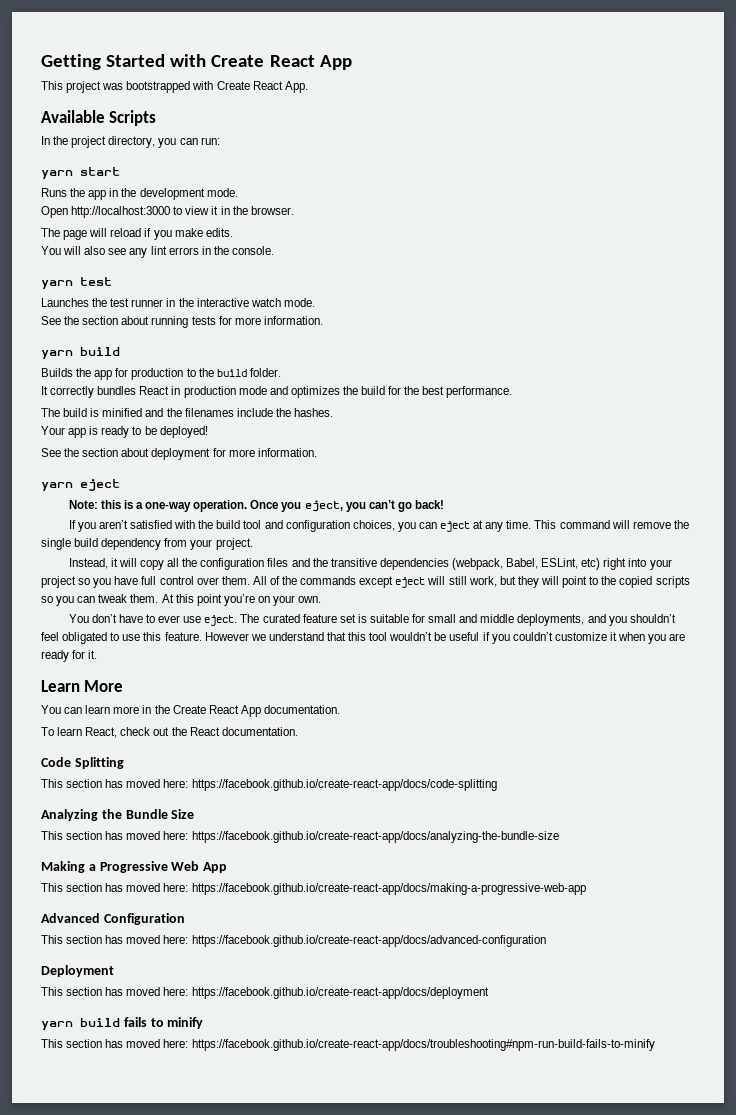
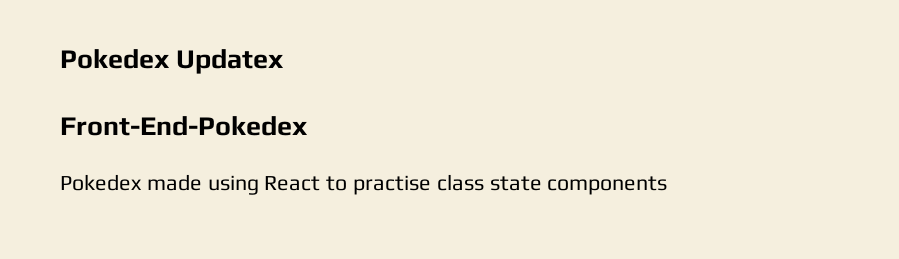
[41,54,352,70] [41,81,308,93] [41,110,157,126] [41,136,220,148] [41,167,120,179] [41,188,238,200] [41,206,294,218] [41,228,233,240] [41,246,274,258] [41,277,112,289] [41,298,315,307] [41,316,323,328] [41,347,120,359] [41,368,281,380] [41,386,513,398] [41,408,333,417] [41,426,208,438] [41,448,317,460] [41,479,120,491] [68,500,444,512] [68,520,689,532] [41,538,253,550] [68,558,672,570] [41,576,690,588] [41,594,322,606] [68,614,676,626] [41,632,686,644] [41,650,98,662] [41,680,124,692] [41,705,340,717] [41,727,298,738] [41,757,124,769] [41,779,497,791] [41,809,195,821] [41,831,559,843] [41,861,228,873] [41,883,586,895] [41,913,185,925] [41,935,546,947] [41,965,114,977] [41,987,489,999] [41,1017,204,1030] [41,1039,655,1051] Getting Started with Create React App // This project was bootstrapped with Create React App. // Available Scripts // In the project directory, you can run: // yarn start // Runs the app in the development mode. // Open http://localhost:3000 to view it in the browser. // The page will reload if you make edits. // You will also see any lint errors in the console. // yarn test // Launches the test runner in the interactive watch mode. // See the section about running tests for more information. // yarn build // Builds the app for production to the build folder. // It correctly bundles React in production mode and optimizes the build for the best performance. // The build is minified and the filenames include the hashes. // Your app is ready to be deployed! // See the section about deployment for more information. // yarn eject // Note: this is a one-way operation. Once you eject, you can’t go back! // If you aren’t satisfied with the build tool and configuration choices, you can eject at any time. This command will remove the single build dependency from your project. // Instead, it will copy all the configuration files and the transitive dependencies (webpack, Babel, ESLint, etc) right into your project so you have full control over them. All of the commands except eject will still work, but they will point to the copied scripts so you can tweak them. At this point you’re on your own. // You don’t have to ever use eject. The curated feature set is suitable for small and middle deployments, and you shouldn’t feel obligated to use this feature. However we understand that this tool wouldn’t be useful if you couldn’t customize it when you are ready for it. // Learn More // You can learn more in the Create React App documentation. // To learn React, check out the React documentation. // Code Splitting // This section has moved here: https://facebook.github.io/create-react-app/docs/code-splitting // Analyzing the Bundle Size // This section has moved here: https://facebook.github.io/create-react-app/docs/analyzing-the-bundle-size // Making a Progressive Web App // This section has moved here: https://facebook.github.io/create-react-app/docs/making-a-progressive-web-app // Advanced Configuration // This section has moved here: https://facebook.github.io/create-react-app/docs/advanced-configuration // Deployment // This section has moved here: https://facebook.github.io/create-react-app/docs/deployment // yarn build fails to minify // This section has moved here: https://facebook.github.io/create-react-app/docs/troubleshooting#npm-run-build-fails-to-minify -> [60,49,285,74] [60,116,308,136] [60,174,668,195] Pokedex Updatex // Front-End-Pokedex // Pokedex made using React to practise class state components

